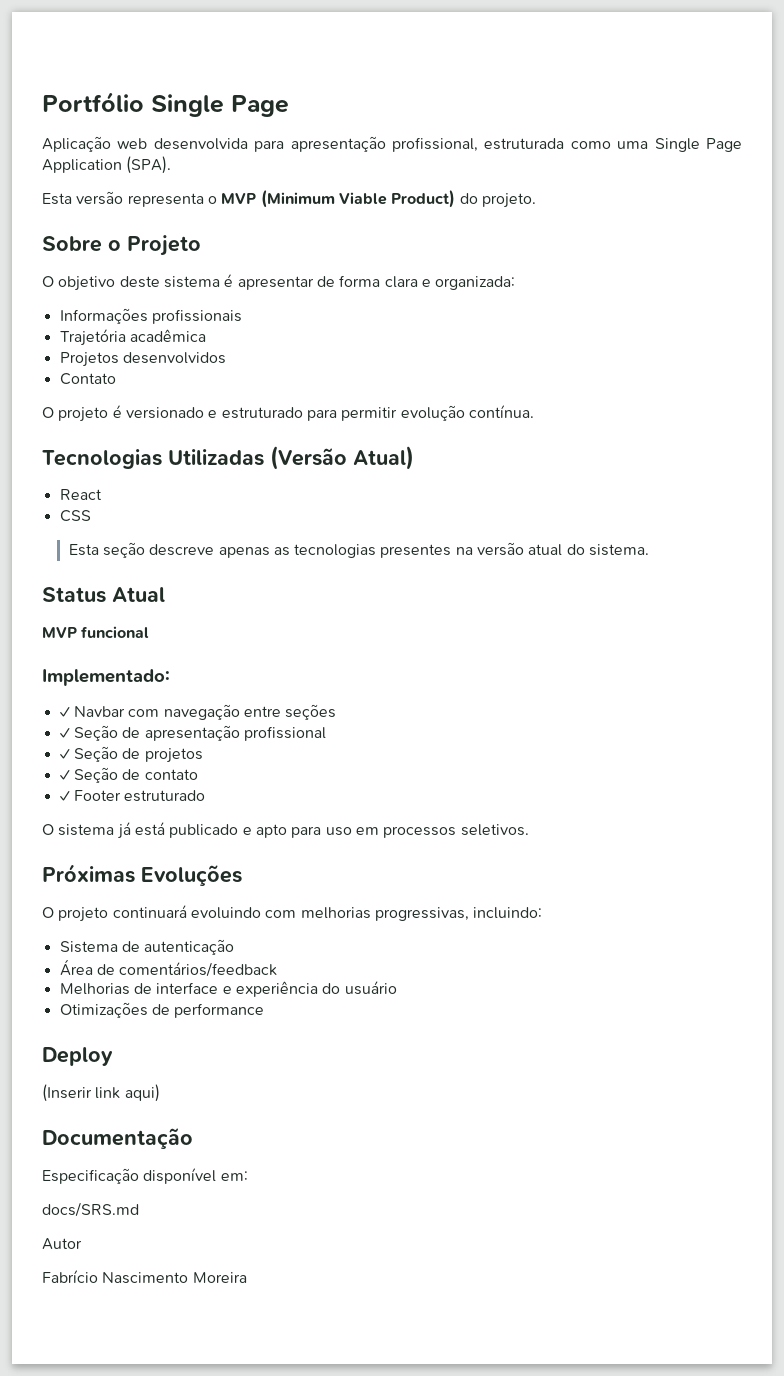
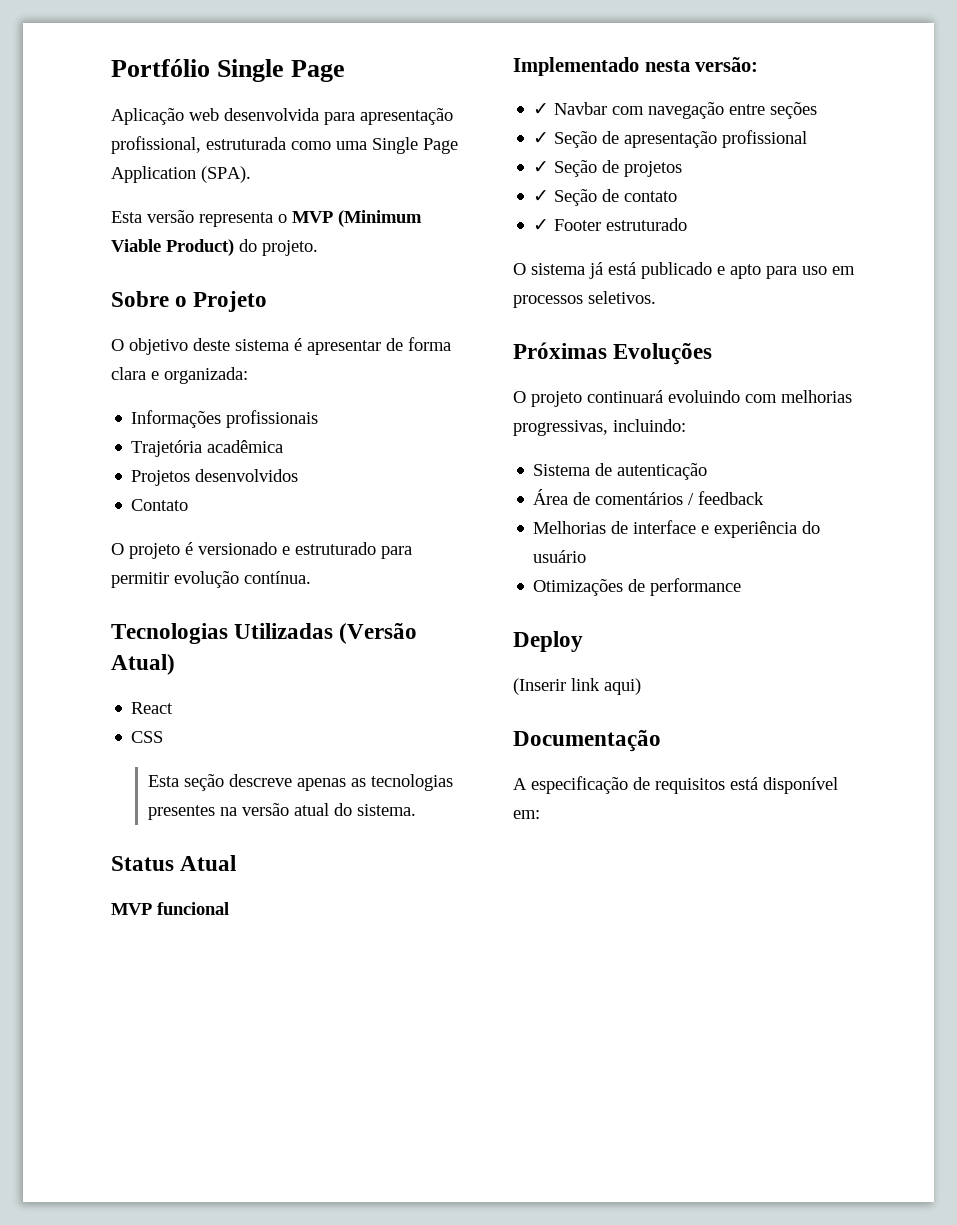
[42,669,170,686] Implementado: -> [513,57,759,76] Implementado nesta versão:
[119,962,278,977] comentários/feedback -> [595,491,765,505] comentários / feedback
[42,1168,248,1184] [42,1202,139,1217] [42,1238,82,1250] [42,1270,247,1284] Especificação disponível em: // docs/SRS.md // Autor // Fabrício Nascimento Moreira -> [513,776,838,794] [513,810,540,819] A especificação de requisitos está disponível em:

